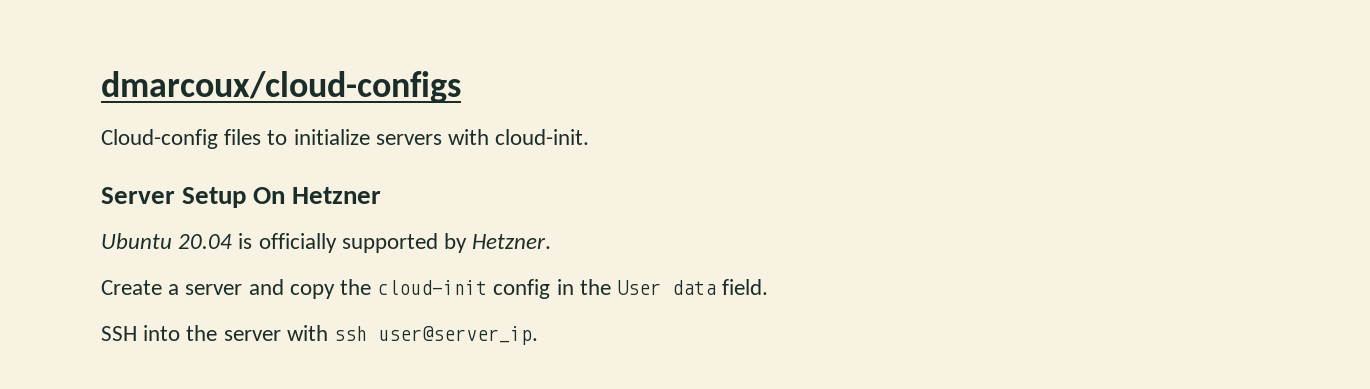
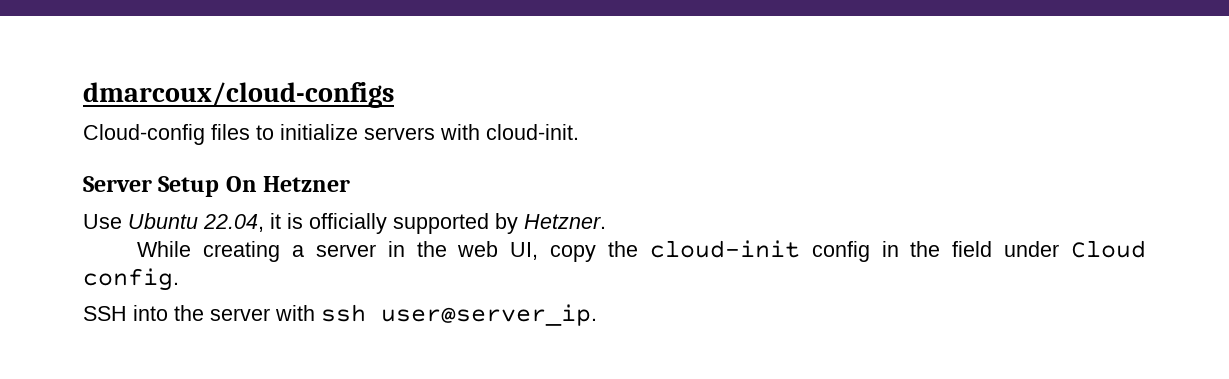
[101,233,233,249] Ubuntu 20.04 -> [83,213,281,232] Use Ubuntu 22.04, it
[101,279,284,295] Create a server and -> [137,241,539,262] While creating a server in the web UI,
[617,279,769,295] User data field. -> [952,240,1146,258] [83,268,179,291] field under Cloud config.

